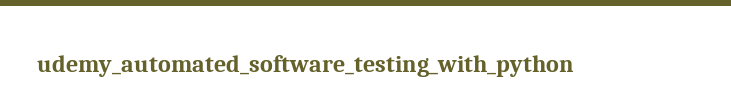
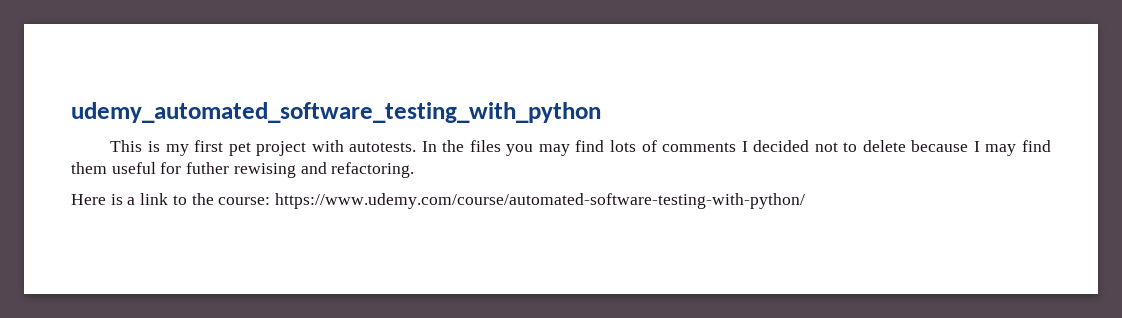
(574, 66) none -> [110,140,1051,156] [71,162,415,178] [71,193,806,209] // This is my first pet project with autotests. In the files you may find lots of comments I decided not to delete because I may find them useful for futher rewising and refactoring. // Here is a link to the course: https://www.udemy.com/course/automated-software-testing-with-python/

